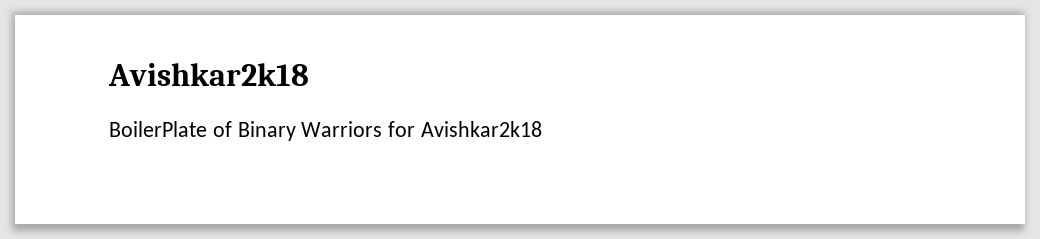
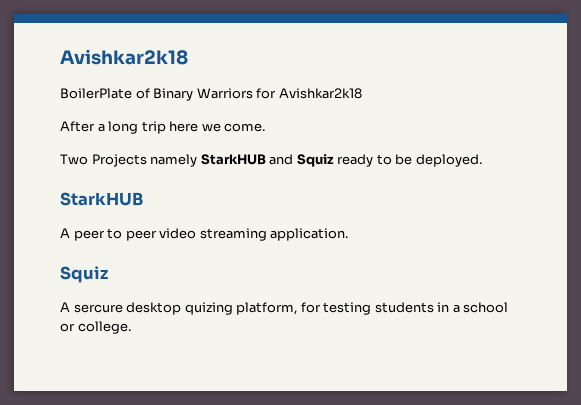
(543, 129) none -> [60,121,266,134] [60,154,482,167] [60,192,143,206] [60,228,349,241] [60,266,108,283] [60,302,509,315] [60,321,131,334] // After a long trip here we come. // Two Projects namely StarkHUB and Squiz ready to be deployed. // StarkHUB // A peer to peer video streaming application. // Squiz // A sercure desktop quizing platform, for testing students in a school or college.

